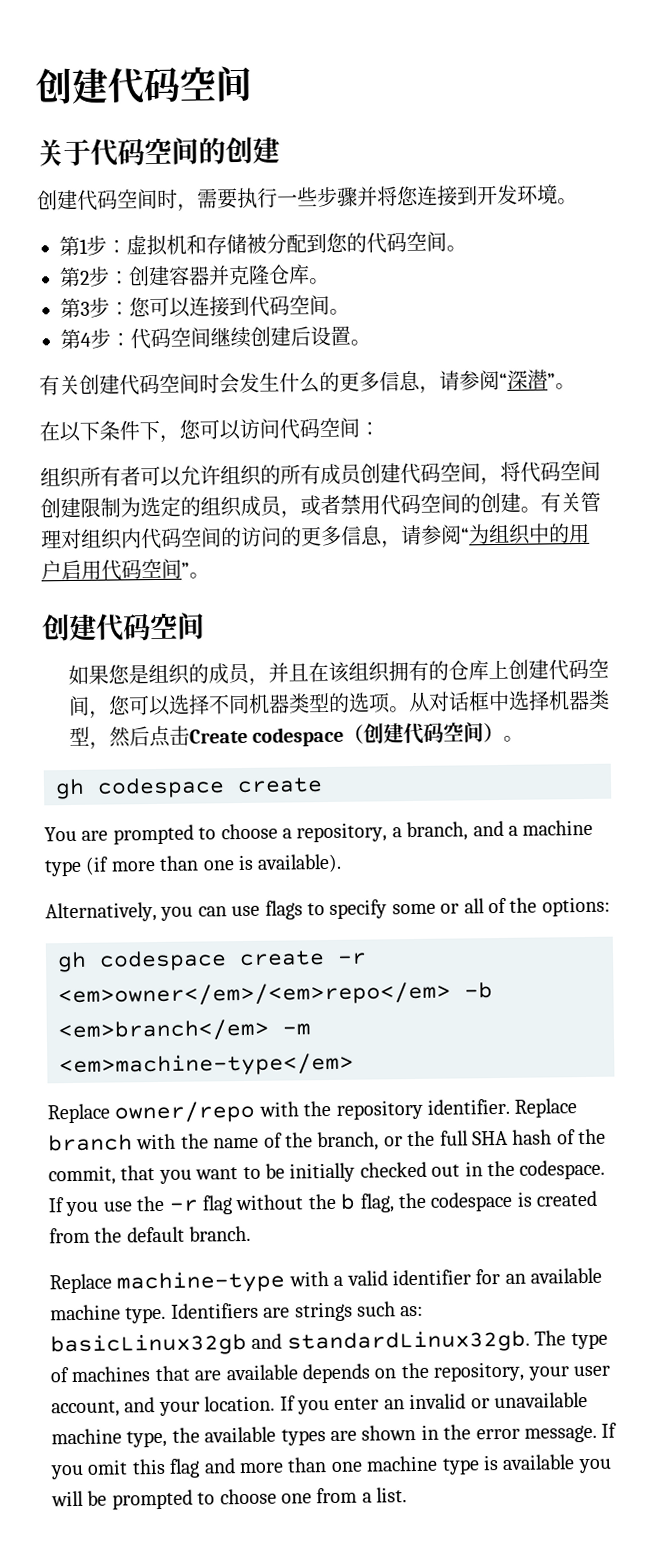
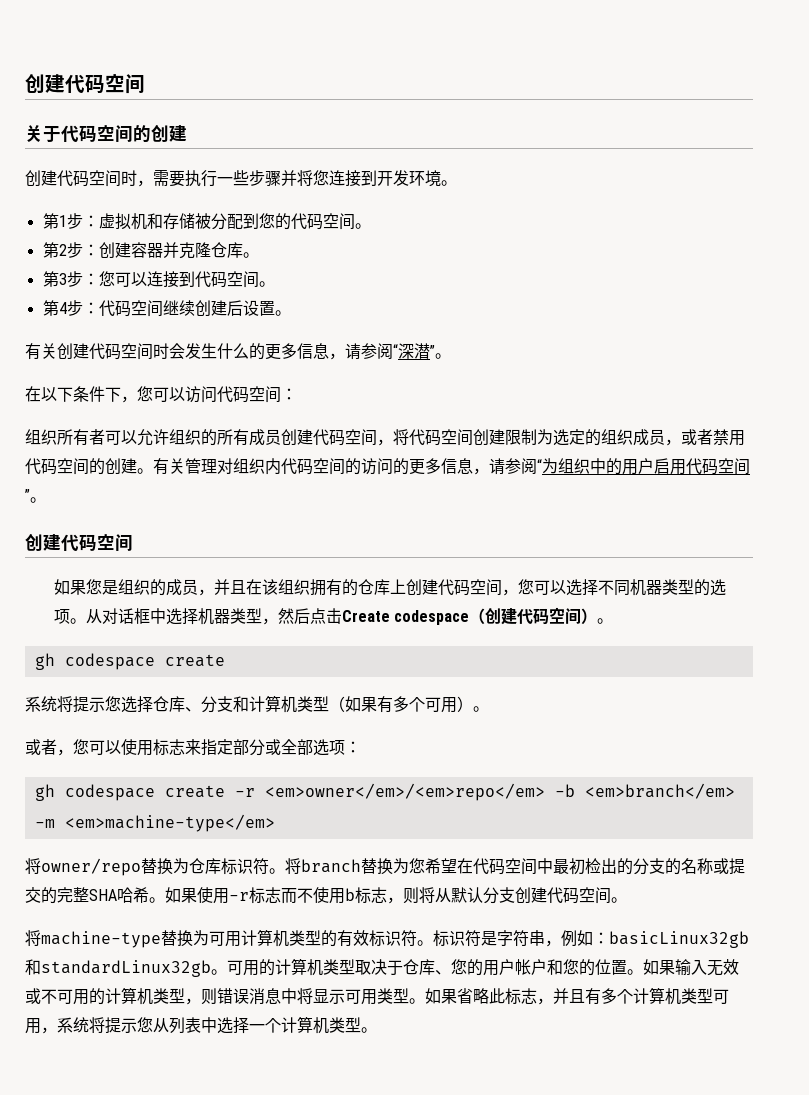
[44,819,594,845] [44,853,343,877] [45,896,610,923] You are prompted to choose a repository, a branch, and a machine type (if more than one is available). // Alternatively, you can use flags to specify some or all of the options: -> [25,695,489,713] [25,739,361,756] 系统将提示您选择仓库、分支和计算机类型（如果有多个可用）。 // 或者，您可以使用标志来指定部分或全部选项：
[47,1098,578,1124] [48,1128,607,1152] [48,1159,606,1186] [48,1190,598,1217] [49,1225,252,1244] [49,1267,603,1294] [50,1301,424,1324] [50,1329,608,1357] [50,1361,610,1384] [51,1392,588,1418] [51,1422,618,1448] [50,1454,612,1480] [51,1487,408,1510] Replace owner/repo with the repository identifier. Replace branch with the name of the branch, or the full SHA hash of the commit, that you want to be initially checked out in the codespace. If you use the -r flag without the b flag, the codespace is created from the default branch. // Replace machine-type with a valid identifier for an available machine type. Identifiers are strings such as: basicLinux32gb and standardLinux32gb. The type of machines that are available depends on the repository, your user account, and your location. If you enter an invalid or unavailable machine type, the available types are shown in the error message. If you omit this flag and more than one machine type is available you will be prompted to choose one from a list. -> [25,858,745,876] [25,887,627,904] [25,929,749,948] [25,958,739,977] [25,987,729,1005] [25,1016,377,1034] 将owner/repo替换为仓库标识符。将branch替换为您希望在代码空间中最初检出的分支的名称或提交的完整SHA哈希。如果使用-r标志而不使用b标志，则将从默认分支创建代码空间。 // 将machine-type替换为可用计算机类型的有效标识符。标识符是字符串，例如：basicLinux32gb和standardLinux32gb。可用的计算机类型取决于仓库、您的用户帐户和您的位置。如果输入无效或不可用的计算机类型，则错误消息中将显示可用类型。如果省略此标志，并且有多个计算机类型可用，系统将提示您从列表中选择一个计算机类型。

